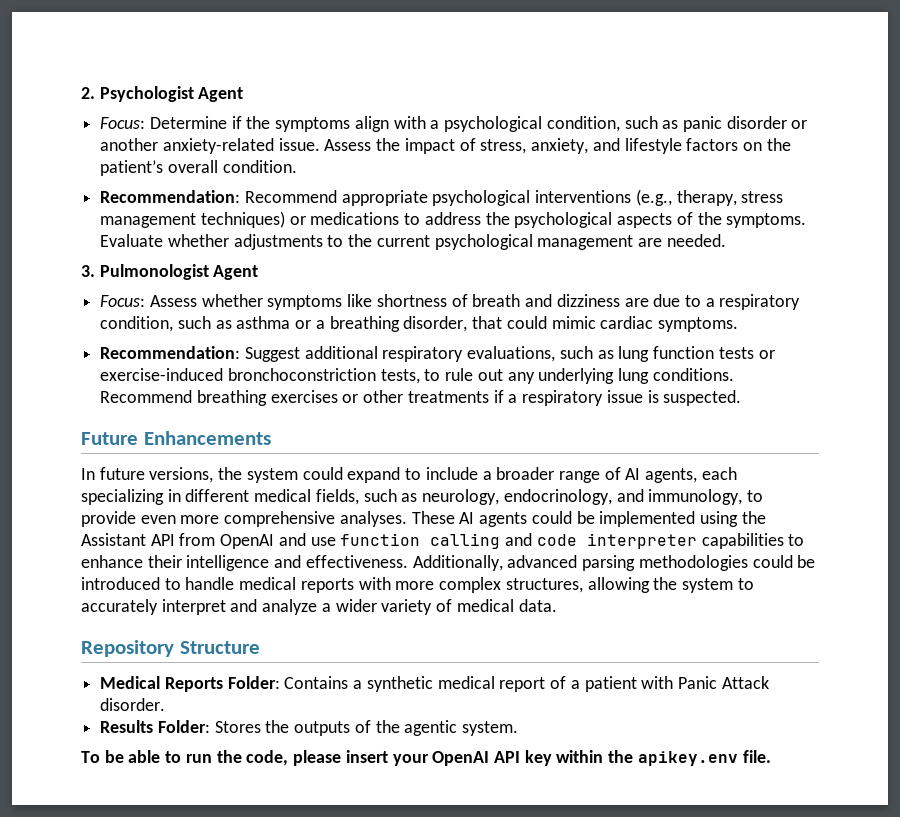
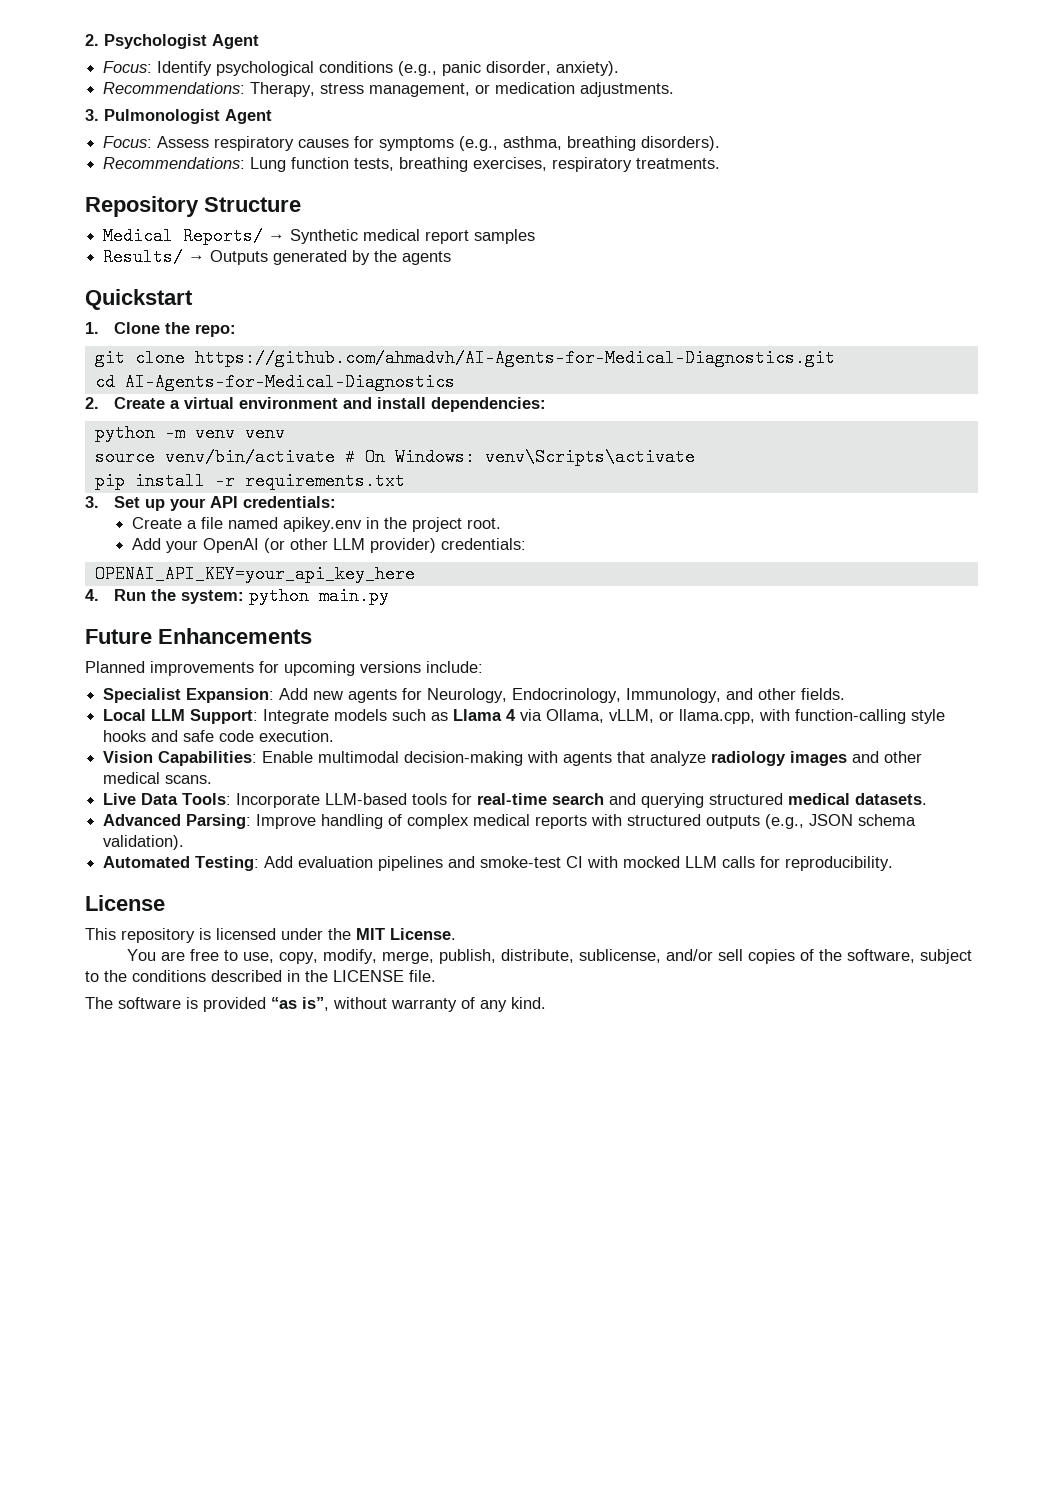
[149,116,808,132] [100,138,791,154] [100,160,297,176] [100,189,784,206] [100,211,807,228] [100,234,726,250] Determine if the symptoms align with a psychological condition, such as panic disorder or another anxiety-related issue. Assess the impact of stress, anxiety, and lifestyle factors on the patient’s overall condition. // Recommendation: Recommend appropriate psychological interventions (e.g., therapy, stress management techniques) or medications to address the psychological aspects of the symptoms. Evaluate whether adjustments to the current psychological management are needed. -> [157,61,620,76] [103,82,675,97] Identify psychological conditions (e.g., panic disorder, anxiety). // Recommendations: Therapy, stress management, or medication adjustments.
[201,294,801,310] [100,316,738,332] [100,346,775,362] [100,368,734,384] [100,390,742,406] [81,431,271,445] [81,467,737,483] [81,489,763,505] [81,511,766,527] [81,533,805,549] [81,555,816,571] [81,577,754,593] [81,599,557,615] [81,640,260,657] [100,676,769,692] [100,698,166,711] [100,720,519,736] [81,750,771,766] whether symptoms like shortness of breath and dizziness are due to a respiratory condition, such as asthma or a breathing disorder, that could mimic cardiac symptoms. // Recommendation: Suggest additional respiratory evaluations, such as lung function tests or exercise-induced bronchoconstriction tests, to rule out any underlying lung conditions. Recommend breathing exercises or other treatments if a respiratory issue is suspected. // Future Enhancements // In future versions, the system could expand to include a broader range of AI agents, each specializing in different medical fields, such as neurology, endocrinology, and immunology, to provide even more comprehensive analyses. These AI agents could be implemented using the Assistant API from OpenAI and use function calling and code interpreter capabilities to enhance their intelligence and effectiveness. Additionally, advanced parsing methodologies could be introduced to handle medical reports with more complex structures, allowing the system to accurately interpret and analyze a wider variety of medical data. // Repository Structure // Medical Reports Folder: Contains a synthetic medical report of a patient with Panic Attack disorder. // Results Folder: Stores the outputs of the agentic system. // To be able to run the code, please insert your OpenAI API key within the apikey.env file. -> [214,136,721,151] [103,157,721,172] [85,196,301,217] [103,227,536,245] [103,248,452,266] [85,289,193,310] [85,322,236,337] [94,349,835,367] [94,373,455,391] [85,397,546,412] [94,424,285,442] [94,448,695,466] [94,472,405,490] [85,496,336,511] [132,517,502,532] [132,538,527,553] [94,565,415,583] [85,587,389,605] [85,628,312,644] [85,661,483,676] [103,688,846,703] [103,709,946,724] [103,730,335,742] [103,751,923,766] [103,772,213,784] [103,793,928,808] [103,814,917,829] [103,835,185,850] [103,856,894,871] [85,895,165,911] [85,928,456,943] [126,949,972,964] [85,970,436,982] [85,997,546,1012] respiratory causes for symptoms (e.g., asthma, breathing disorders). // Recommendations: Lung function tests, breathing exercises, respiratory treatments. // Repository Structure // Medical Reports/ → Synthetic medical report samples // Results/ → Outputs generated by the agents // Quickstart // 1. Clone the repo: // git clone https://github.com/ahmadvh/AI-Agents-for-Medical-Diagnostics.git // cd AI-Agents-for-Medical-Diagnostics // 2. Create a virtual environment and install dependencies: // python -m venv venv // source venv/bin/activate # On Windows: venv\Scripts\activate // pip install -r requirements.txt // 3. Set up your API credentials: // Create a file named apikey.env in the project root. // Add your OpenAI (or other LLM provider) credentials: // OPENAI_API_KEY=your_api_key_here // 4. Run the system: python main.py // Future Enhancements // Planned improvements for upcoming versions include: // Specialist Expansion: Add new agents for Neurology, Endocrinology, Immunology, and other fields. // Local LLM Support: Integrate models such as Llama 4 via Ollama, vLLM, or llama.cpp, with function-calling style hooks and safe code execution. // Vision Capabilities: Enable multimodal decision-making with agents that analyze radiology images and other medical scans. // Live Data Tools: Incorporate LLM-based tools for real-time search and querying structured medical datasets. // Advanced Parsing: Improve handling of complex medical reports with structured outputs (e.g., JSON schema validation). // Automated Testing: Add evaluation pipelines and smoke-test CI with mocked LLM calls for reproducibility. // License // This repository is licensed under the MIT License. // You are free to use, copy, modify, merge, publish, distribute, sublicense, and/or sell copies of the software, subject to the conditions described in the LICENSE file. // The software is provided “as is”, without warranty of any kind.

